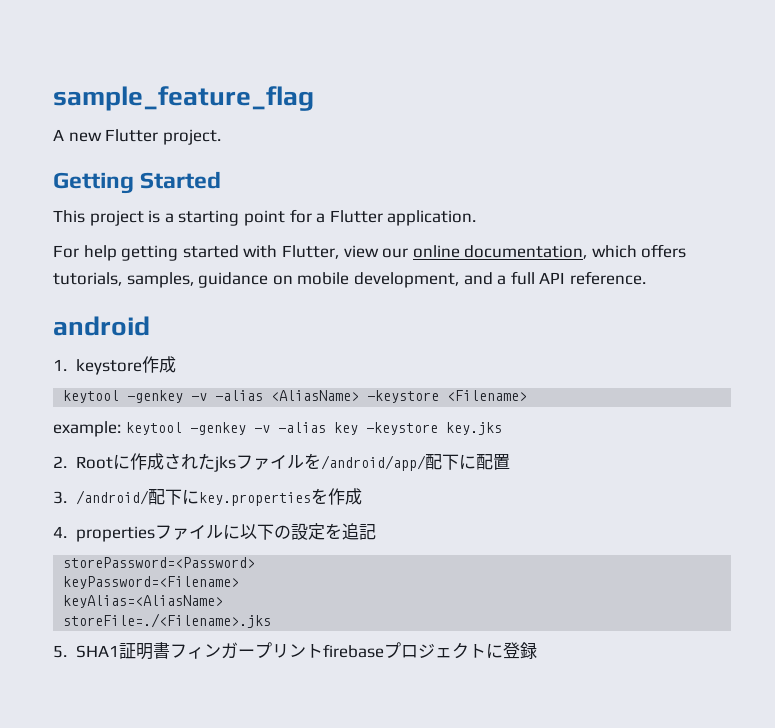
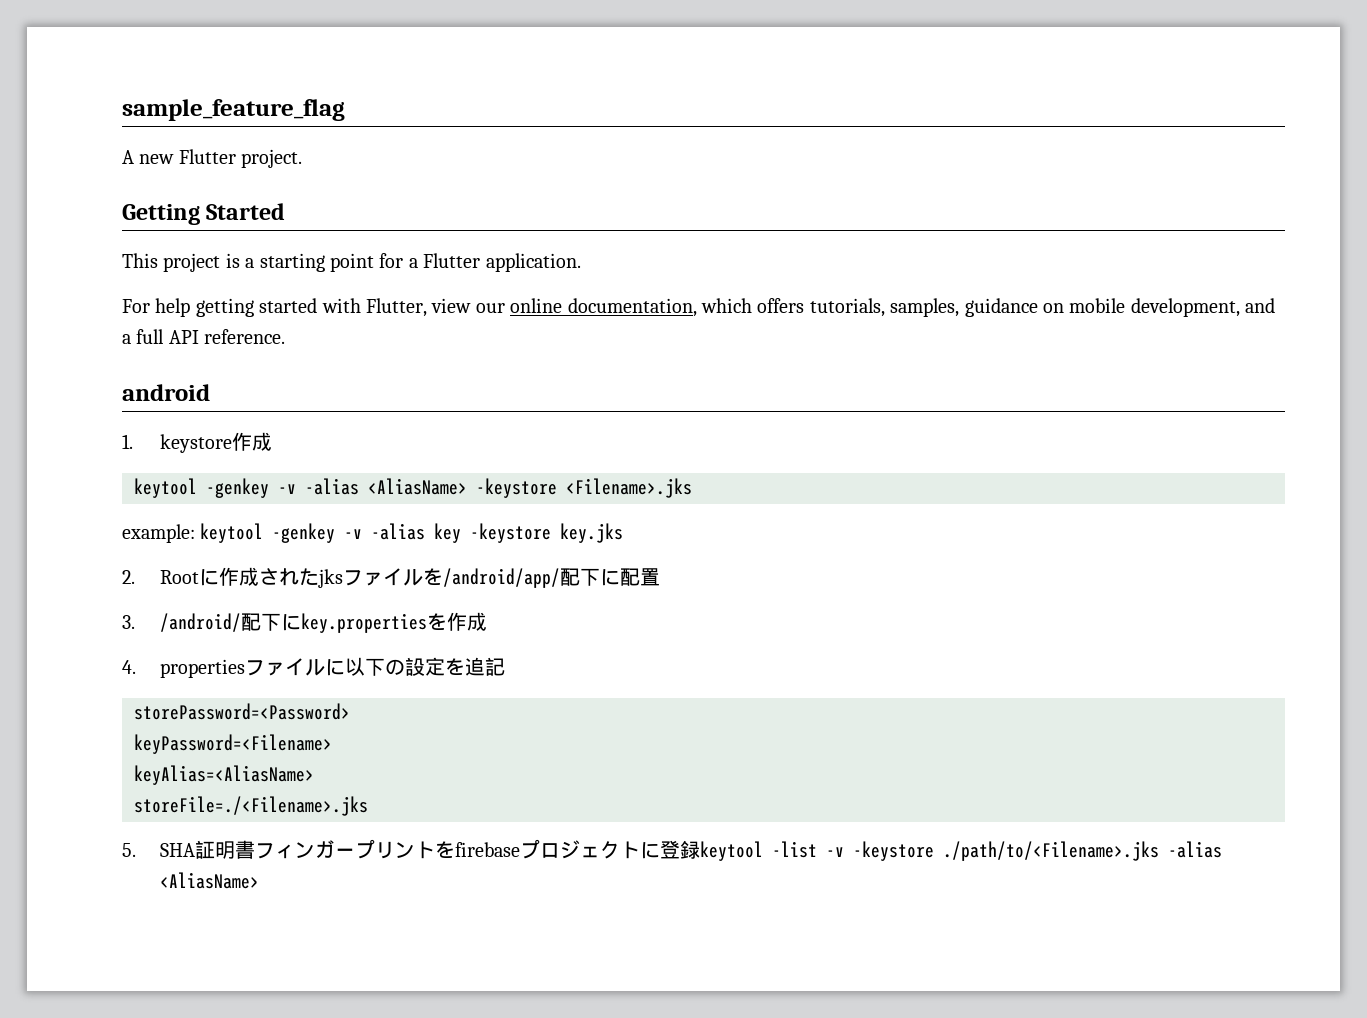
[447,390,528,401] <Filename> -> [566,478,692,498] <Filename>.jks
[75,645,119,658] SHA1 -> [159,843,195,857] SHA
(323, 651) none -> [434,841,455,859] を
(537, 650) none -> [699,841,1222,861] [159,872,259,889] keytool -list -v -keystore ./path/to/<Filename>.jks -alias <AliasName>

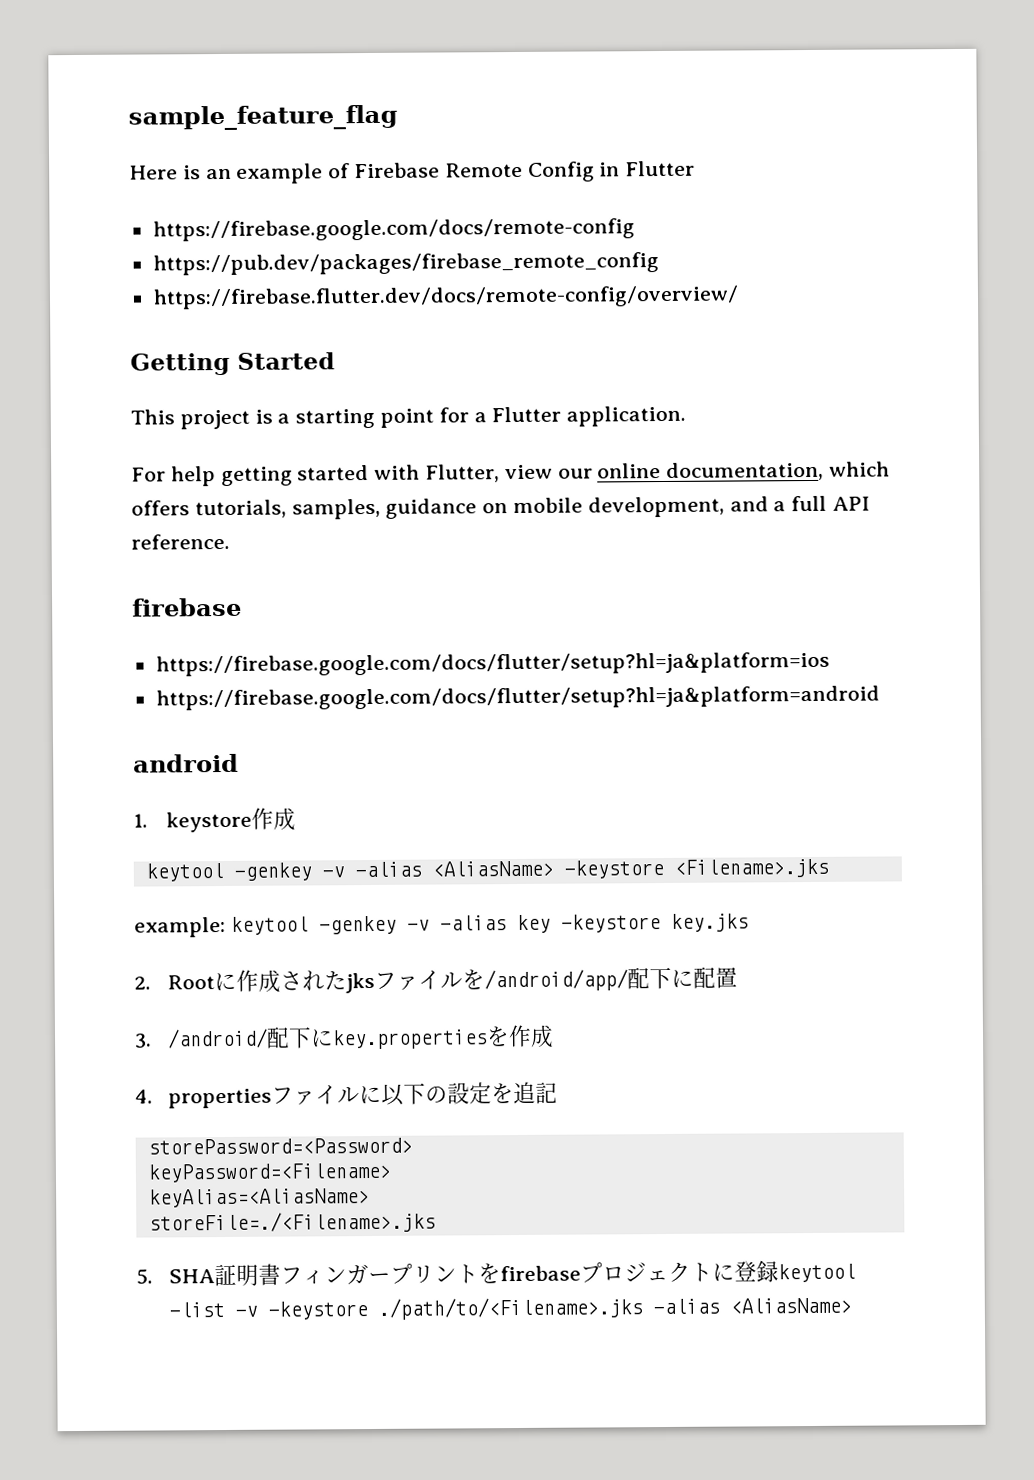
[122,149,303,168] A new Flutter project. -> [129,160,696,184] [152,218,635,242] [152,252,659,276] [152,285,739,310] Here is an example of Firebase Remote Config in Flutter // https://firebase.google.com/docs/remote-config // https://pub.dev/packages/firebase_remote_config // https://firebase.flutter.dev/docs/remote-config/overview/
(286, 336) none -> [132,597,242,617] [155,651,830,677] [155,685,880,711] // firebase // https://firebase.google.com/docs/flutter/setup?hl=ja&platform=ios // https://firebase.google.com/docs/flutter/setup?hl=ja&platform=android

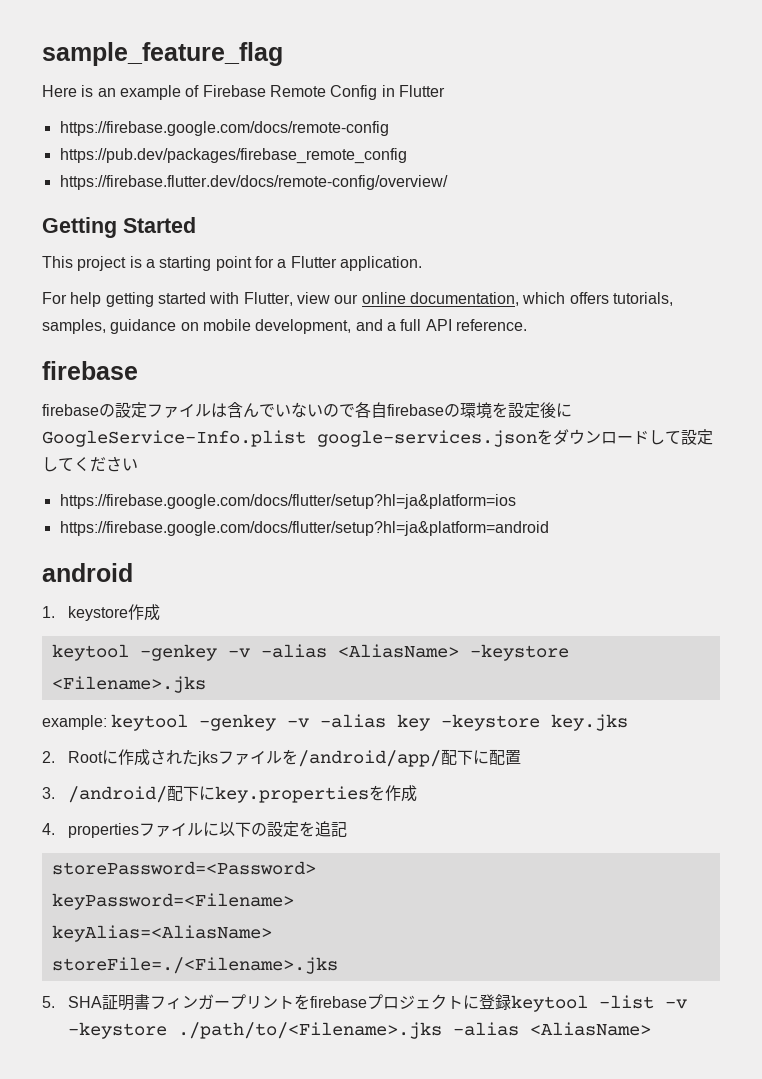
(242, 607) none -> [42,402,572,419] [42,429,713,447] [42,456,138,472] // firebaseの設定ファイルは含んでいないので各自firebaseの環境を設定後にGoogleService-Info.plist google-services.jsonをダウンロードして設定してください

